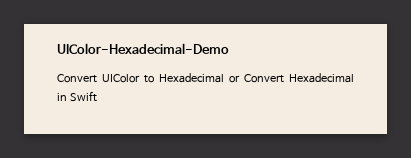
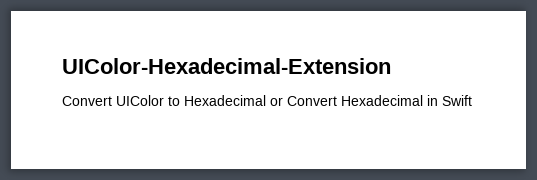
[57,43,229,54] UIColor-Hexadecimal-Demo -> [62,58,391,74] UIColor-Hexadecimal-Extension

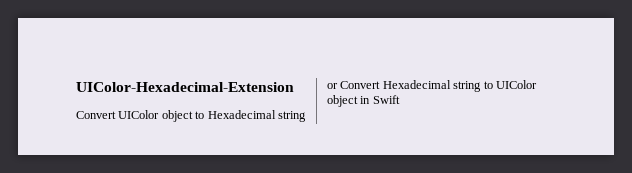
(164, 100) none -> [161,110,193,122] object
(266, 100) none -> [277,111,306,122] string
(423, 100) none -> [453,80,537,92] [327,95,358,107] string to UIColor object

